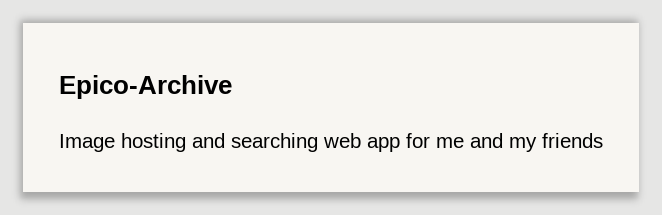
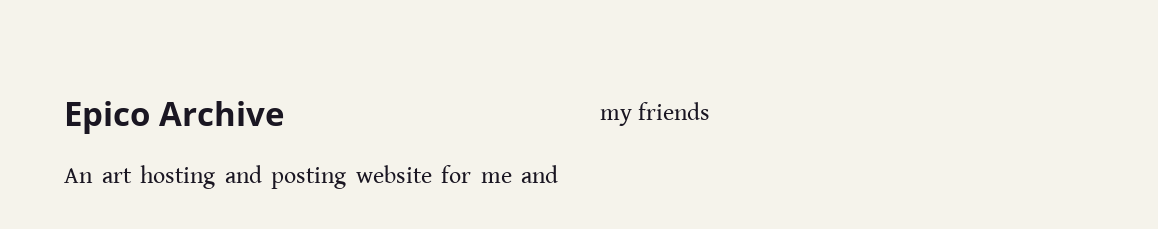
[59,75,232,99] [59,133,400,152] Epico-Archive // Image hosting and searching web app -> [64,101,285,134] [64,165,432,189] Epico Archive // An art hosting and posting website

